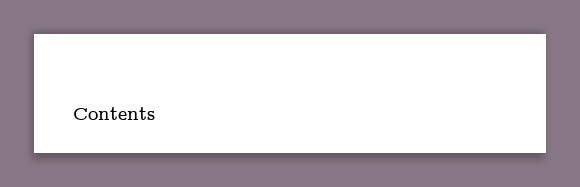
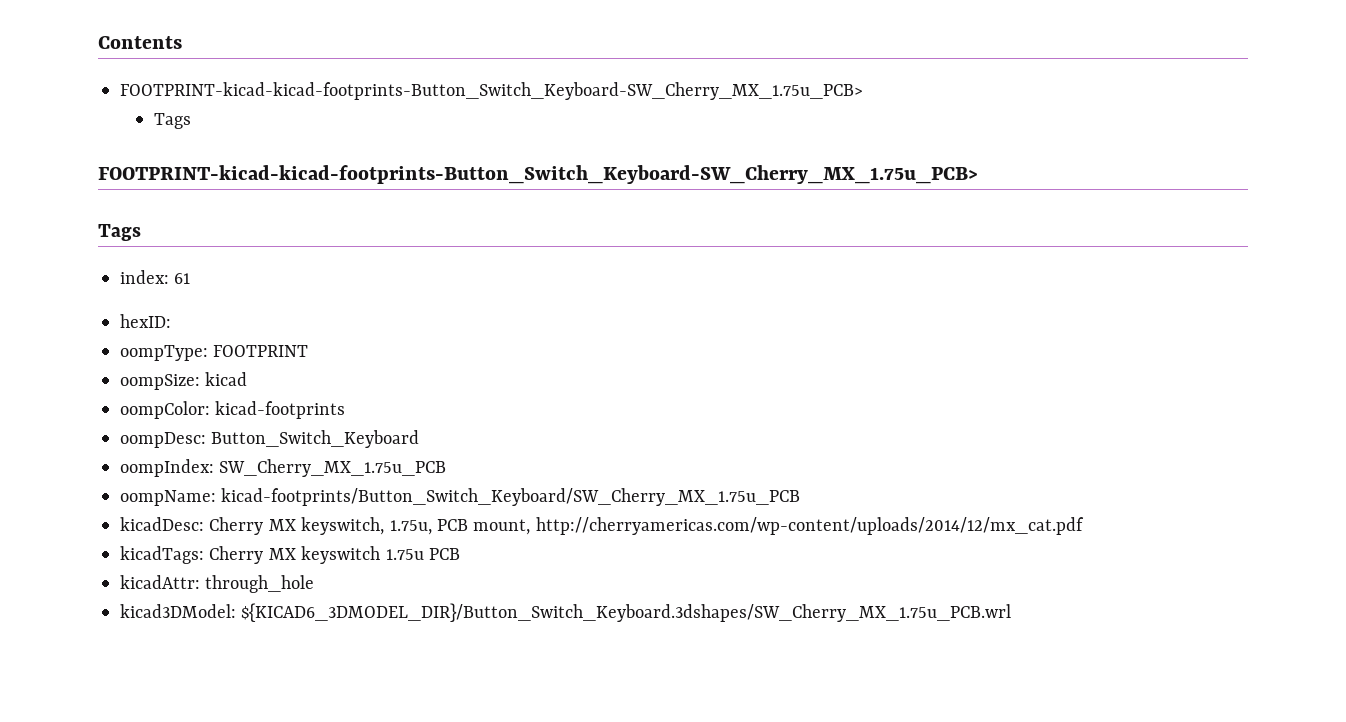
(155, 113) none -> [120,82,863,100] [153,113,191,129] [98,165,978,184] [98,224,141,241] [120,270,191,284] [120,314,171,328] [120,345,309,361] [120,372,248,390] [120,401,346,419] [120,430,420,448] [120,459,447,477] [120,488,801,506] [120,517,1084,535] [120,546,460,564] [120,575,315,593] [120,603,1012,622] // FOOTPRINT-kicad-kicad-footprints-Button_Switch_Keyboard-SW_Cherry_MX_1.75u_PCB> // Tags // FOOTPRINT-kicad-kicad-footprints-Button_Switch_Keyboard-SW_Cherry_MX_1.75u_PCB> // Tags // index: 61 // hexID: // oompType: FOOTPRINT // oompSize: kicad // oompColor: kicad-footprints // oompDesc: Button_Switch_Keyboard // oompIndex: SW_Cherry_MX_1.75u_PCB // oompName: kicad-footprints/Button_Switch_Keyboard/SW_Cherry_MX_1.75u_PCB // kicadDesc: Cherry MX keyswitch, 1.75u, PCB mount, http://cherryamericas.com/wp-content/uploads/2014/12/mx_cat.pdf // kicadTags: Cherry MX keyswitch 1.75u PCB // kicadAttr: through_hole // kicad3DModel: ${KICAD6_3DMODEL_DIR}/Button_Switch_Keyboard.3dshapes/SW_Cherry_MX_1.75u_PCB.wrl

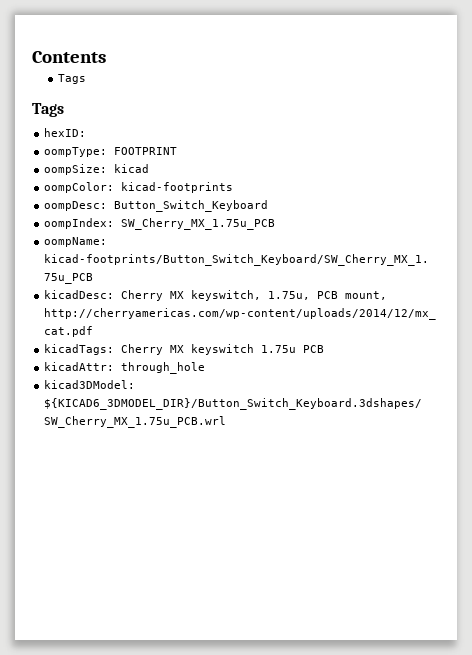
[120,82,863,100] [153,113,191,129] [98,165,978,184] [98,224,141,241] [120,270,191,284] // FOOTPRINT-kicad-kicad-footprints-Button_Switch_Keyboard-SW_Cherry_MX_1.75u_PCB> // Tags // FOOTPRINT-kicad-kicad-footprints-Button_Switch_Keyboard-SW_Cherry_MX_1.75u_PCB> // Tags // index: 61 -> [58,74,87,84] [32,103,64,117] // Tags // Tags

